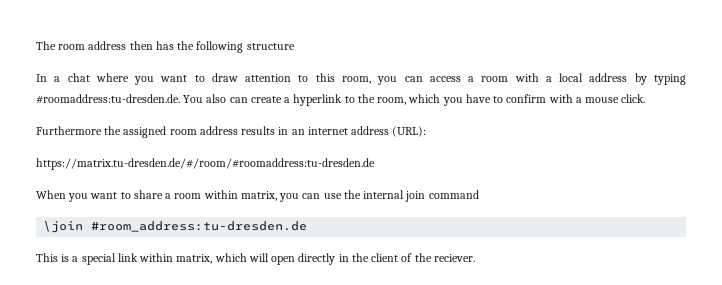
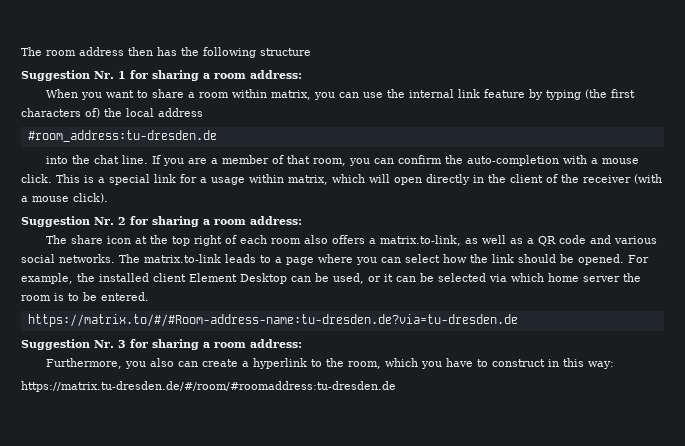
[36,73,686,85] [36,94,646,106] [36,126,427,138] [36,158,375,170] In a chat where you want to draw attention to this room, you can access a room with a local address by typing #roomaddress:tu-dresden.de. You also can create a hyperlink to the room, which you have to confirm with a mouse click. // Furthermore the assigned room address results in an internet address (URL): // https://matrix.tu-dresden.de/#/room/#roomaddress:tu-dresden.de -> [21,70,302,81] Suggestion Nr. 1 for sharing a room address:
[405,190,479,202] [43,220,308,233] join command // \join #room_address:tu-dresden.de // -> [457,89,635,100] [21,108,203,118] [27,130,217,142] [45,155,639,166] [21,174,52,183] link feature by typing (the first characters of) the local address // #room_address:tu-dresden.de // into the chat line. If you are a member of that room, you can confirm the auto-completion with a mouse click.
(138, 257) none -> [180,174,245,185] for a usage
[433,254,475,262] reciever. -> [583,174,662,184] [21,193,108,203] [21,216,302,227] [45,235,657,246] [21,254,649,265] [21,273,641,284] [21,292,149,301] [27,314,518,327] [21,339,302,350] [45,358,614,369] [21,381,396,392] receiver (with a mouse click). // Suggestion Nr. 2 for sharing a room address: // The share icon at the top right of each room also offers a matrix.to-link, as well as a QR code and various social networks. The matrix.to-link leads to a page where you can select how the link should be opened. For example, the installed client Element Desktop can be used, or it can be selected via which home server the room is to be entered. // https://matrix.to/#/#Room-address-name:tu-dresden.de?via=tu-dresden.de // Suggestion Nr. 3 for sharing a room address: // Furthermore, you also can create a hyperlink to the room, which you have to construct in this way: // https://matrix.tu-dresden.de/#/room/#roomaddress:tu-dresden.de

